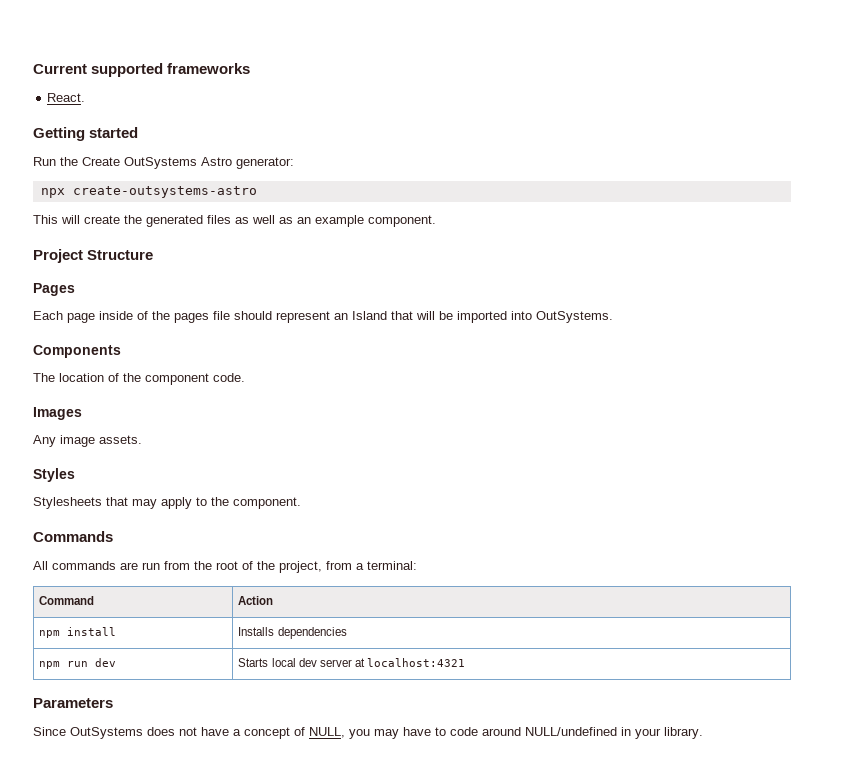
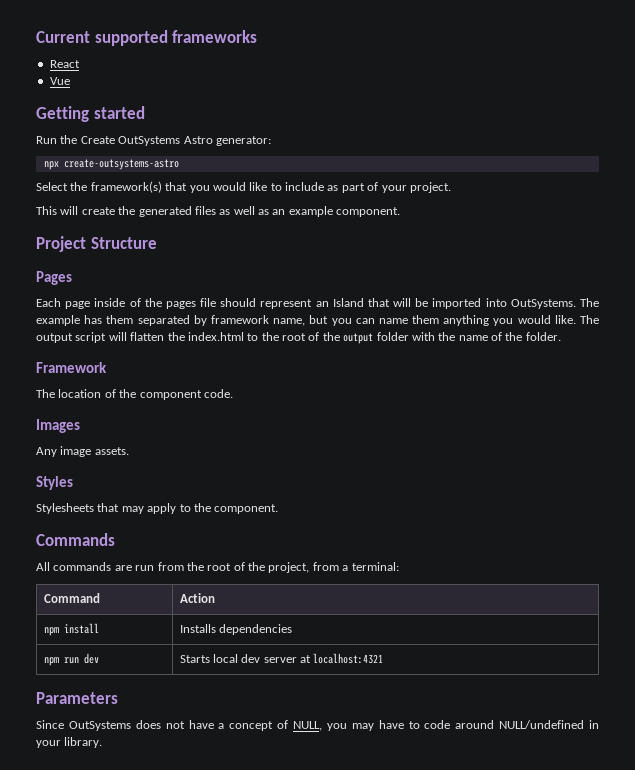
[47,93,86,102] React. -> [49,60,80,68] [49,77,70,85] React // Vue
(257, 192) none -> [36,181,451,193] // Select the framework(s) that you would like to include as part of your project.
[33,345,121,358] // Components -> [580,298,600,307] [36,315,599,326] [36,332,561,344] [36,362,107,373] The example has them separated by framework name, but you can name them anything you would like. The output script will flatten the index.html to the root of the output folder with the name of the folder. // Framework

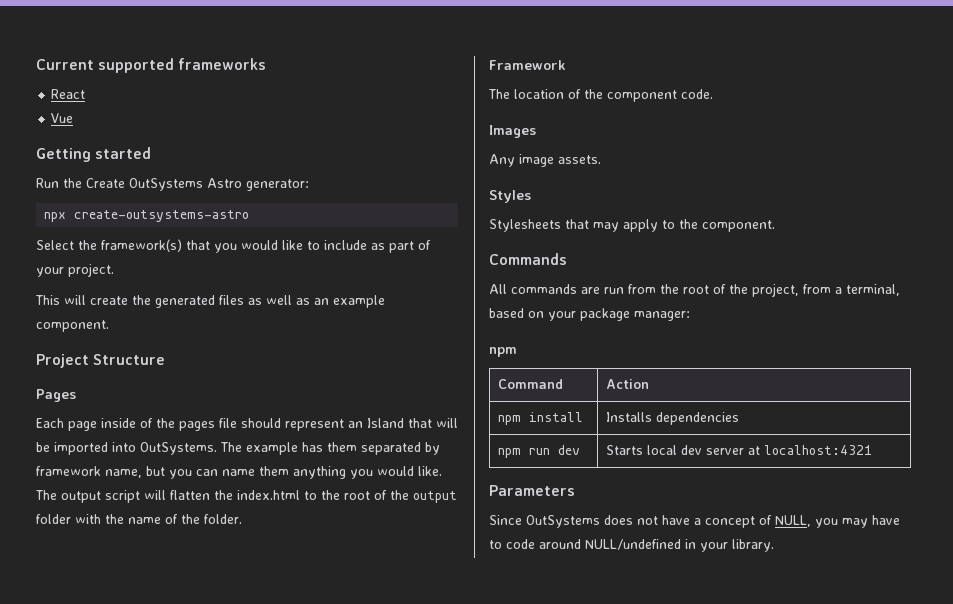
[351,562,399,571] terminal: -> [846,284,900,296] [489,308,690,321] [489,347,517,357] terminal, based on your package manager: // npm

